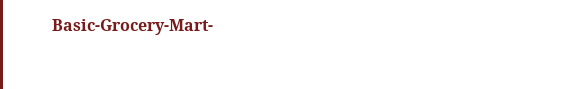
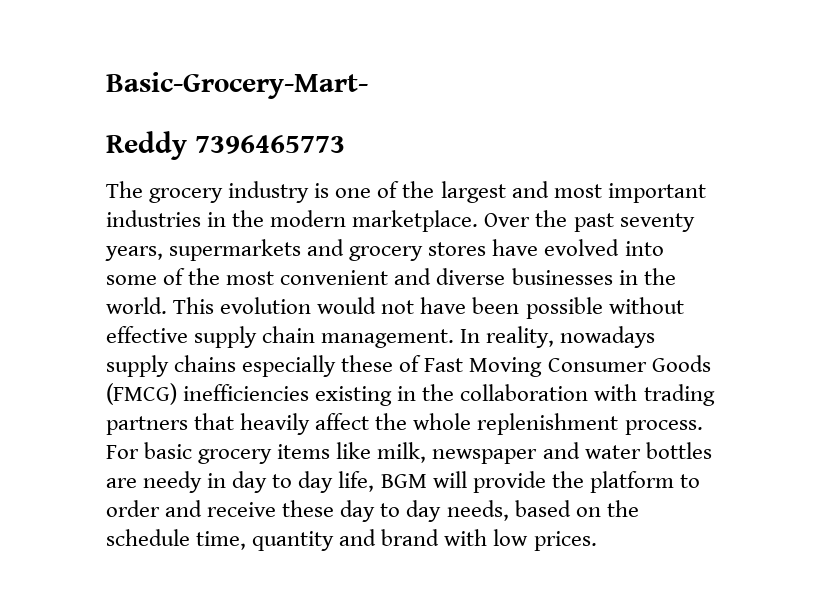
(213, 27) none -> [106,131,345,160] [106,181,706,203] [106,210,695,232] [105,239,664,261] [106,268,676,285] [106,297,684,319] [106,326,656,348] [106,355,711,377] [106,383,715,406] [106,413,703,435] [106,442,712,464] [106,471,700,493] [106,500,639,522] [106,529,597,551] // Reddy 7396465773 // The grocery industry is one of the largest and most important industries in the modern marketplace. Over the past seventy years, supermarkets and grocery stores have evolved into some of the most convenient and diverse businesses in the world. This evolution would not have been possible without effective supply chain management. In reality, nowadays supply chains especially these of Fast Moving Consumer Goods (FMCG) inefficiencies existing in the collaboration with trading partners that heavily affect the whole replenishment process. For basic grocery items like milk, newspaper and water bottles are needy in day to day life, BGM will provide the platform to order and receive these day to day needs, based on the schedule time, quantity and brand with low prices.

